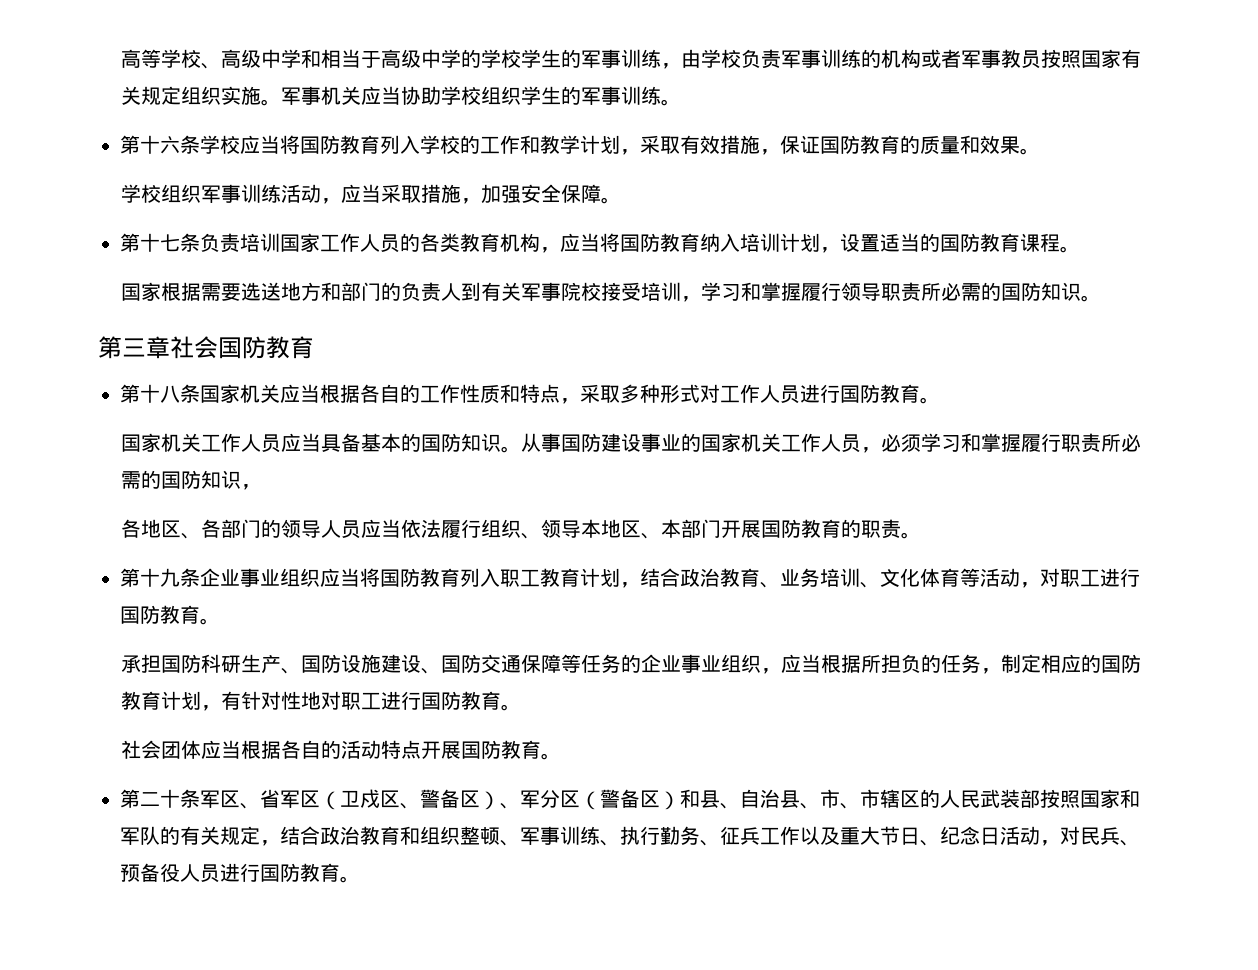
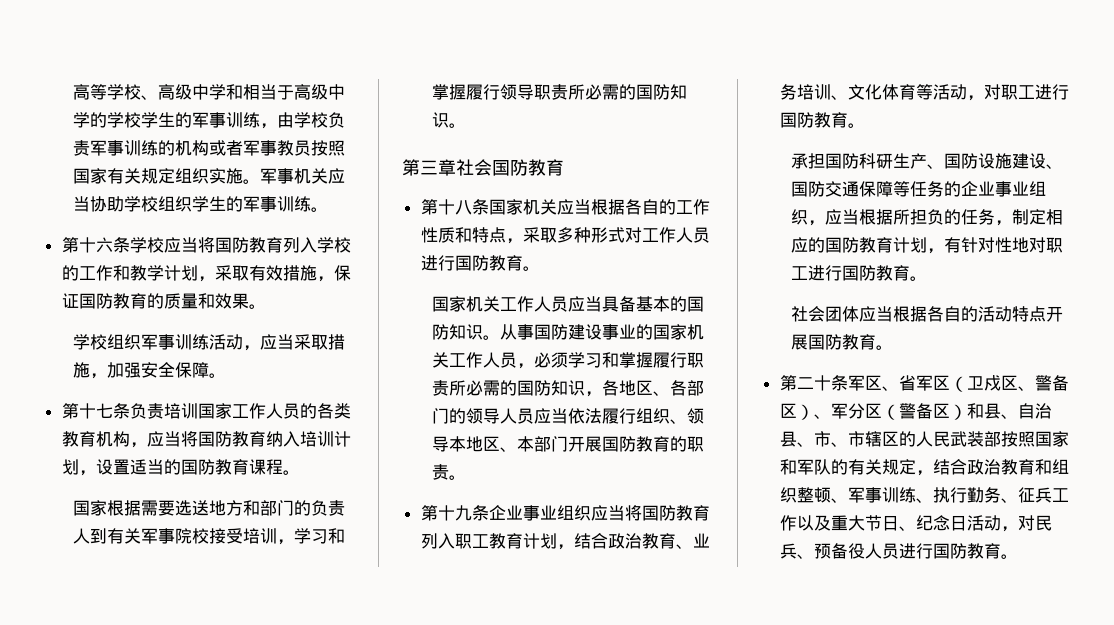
(262, 487) // -> (603, 394) none

